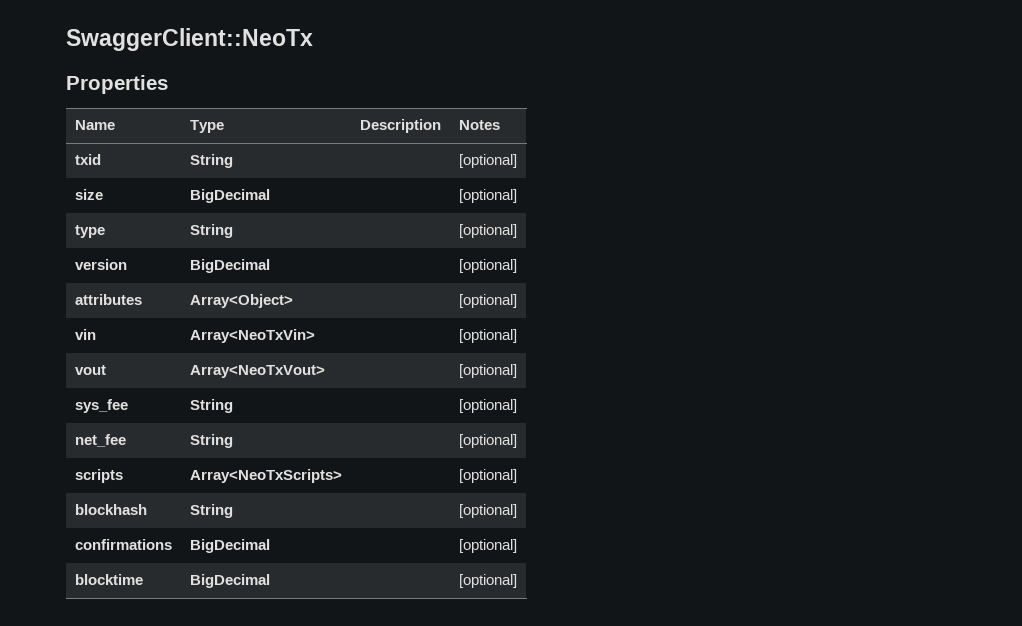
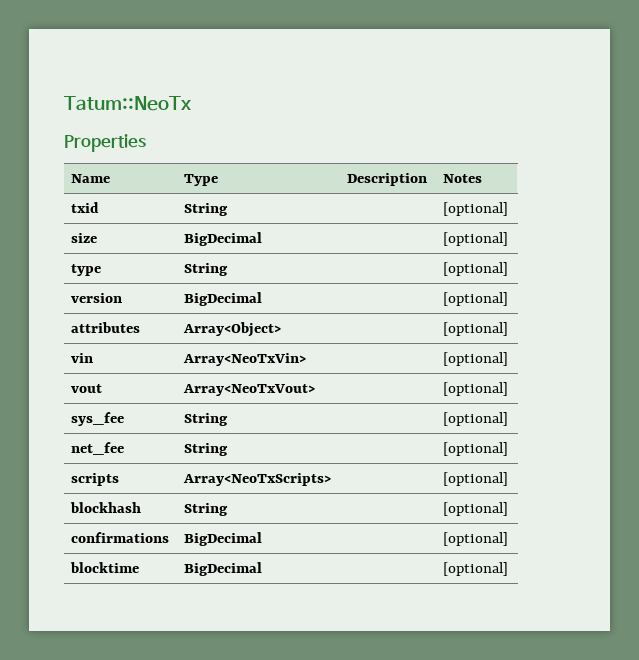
[66,28,313,51] SwaggerClient::NeoTx -> [64,96,191,111] Tatum::NeoTx

